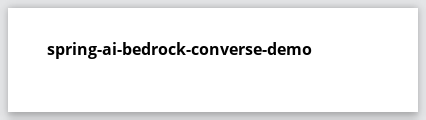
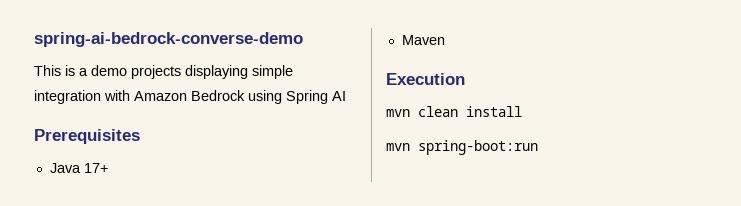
(312, 50) none -> [34,65,293,79] [34,90,346,104] [34,129,140,144] [49,163,108,173] [401,35,445,45] [386,73,465,85] [386,106,522,117] [386,140,538,155] // This is a demo projects displaying simple integration with Amazon Bedrock using Spring AI // Prerequisites // Java 17+ // Maven // Execution // mvn clean install // mvn spring-boot:run

